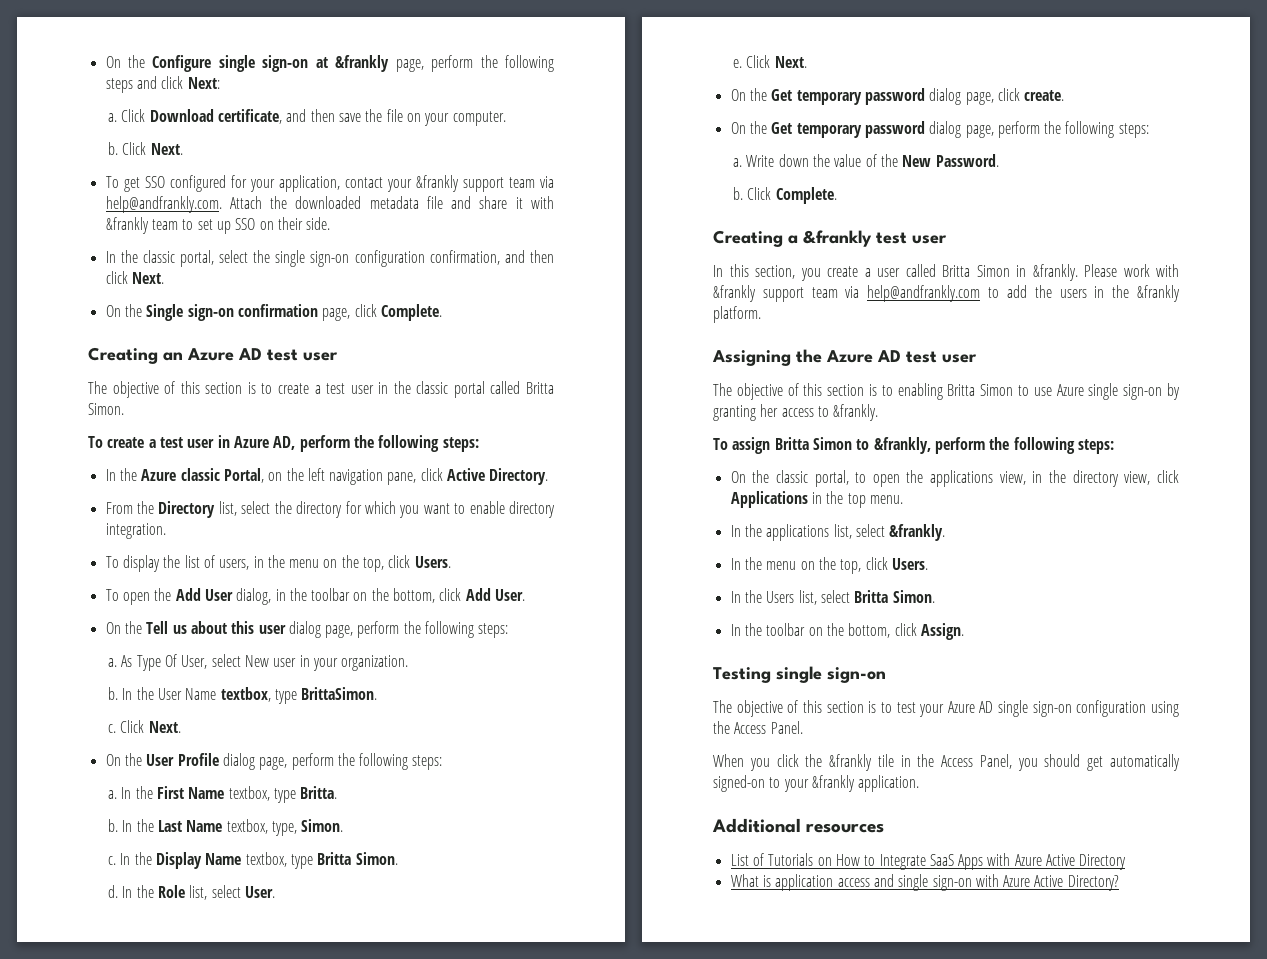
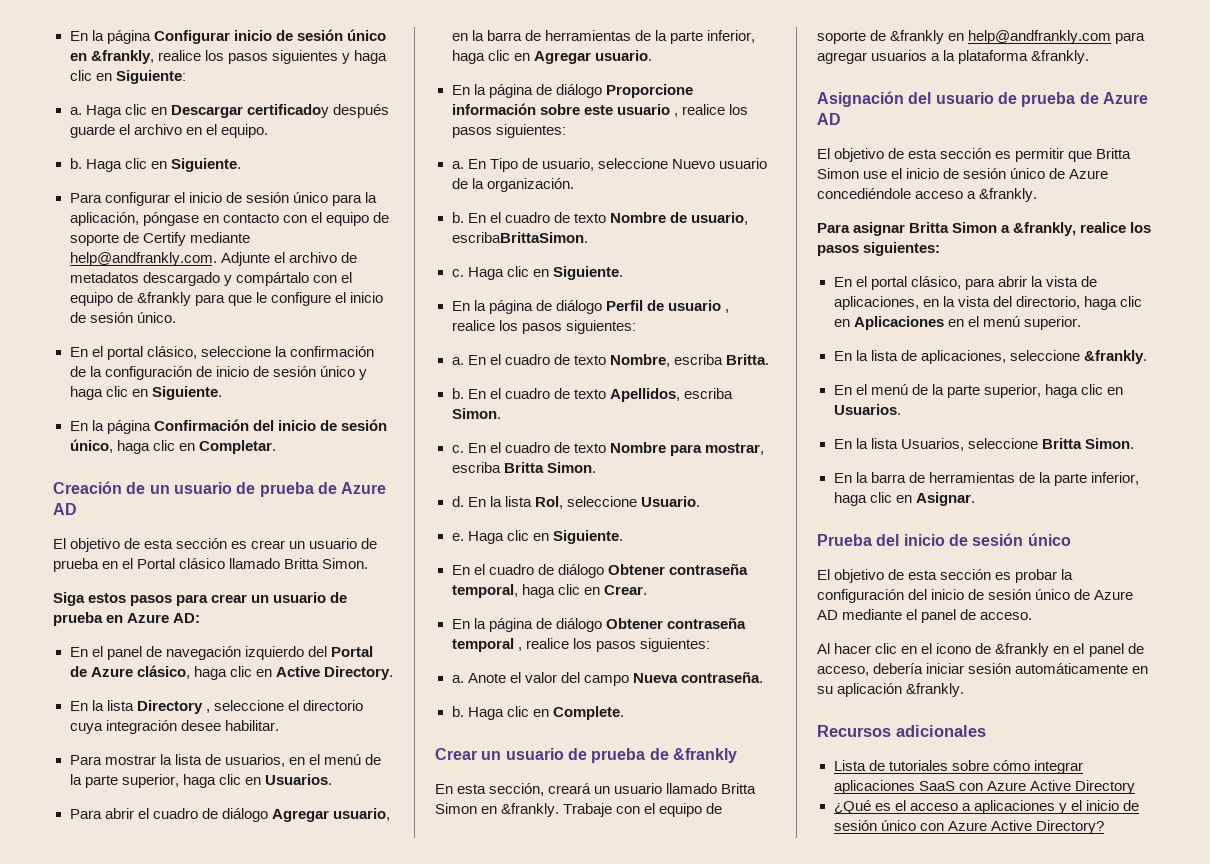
[105,55,554,72] [105,76,220,93] [108,109,506,126] [108,142,183,155] [105,175,554,192] [105,196,554,213] [105,217,331,234] [105,250,554,267] [105,271,164,284] [105,304,442,321] [88,347,338,364] [88,381,554,398] [88,403,124,415] [88,435,479,452] [105,468,549,485] [105,501,555,518] [105,523,166,539] [105,555,451,572] [105,588,526,605] [105,621,509,638] [108,654,409,671] [108,687,378,704] [108,720,181,733] [105,753,443,770] [108,786,338,803] [108,819,344,836] [108,852,398,869] [108,885,276,900] [733,55,807,68] [730,88,1065,105] [730,121,1149,138] [733,154,999,167] [733,187,837,204] [713,230,947,247] [713,264,1179,281] [713,285,1180,302] [713,306,761,323] [712,349,977,366] [713,383,1180,400] [713,404,879,421] [713,437,1114,454] [730,470,1179,487] [730,491,903,508] [730,524,946,541] [730,557,928,574] [730,590,935,605] [730,623,964,640] [713,666,886,683] [713,700,1179,717] [713,721,803,734] [713,754,1180,771] [713,775,920,792] [712,818,885,833] [730,853,1127,870] [730,874,999,891] On the Configure single sign-on at &frankly page, perform the following steps and click Next: // a. Click Download certificate, and then save the file on your computer. // b. Click Next. // To get SSO configured for your application, contact your &frankly support team via help@andfrankly.com. Attach the downloaded metadata file and share it with &frankly team to set up SSO on their side. // In the classic portal, select the single sign-on configuration confirmation, and then click Next. // On the Single sign-on confirmation page, click Complete. // Creating an Azure AD test user // The objective of this section is to create a test user in the classic portal called Britta Simon. // To create a test user in Azure AD, perform the following steps: // In the Azure classic Portal, on the left navigation pane, click Active Directory. // From the Directory list, select the directory for which you want to enable directory integration. // To display the list of users, in the menu on the top, click Users. // To open the Add User dialog, in the toolbar on the bottom, click Add User. // On the Tell us about this user dialog page, perform the following steps: // a. As Type Of User, select New user in your organization. // b. In the User Name textbox, type BrittaSimon. // c. Click Next. // On the User Profile dialog page, perform the following steps: // a. In the First Name textbox, type Britta. // b. In the Last Name textbox, type, Simon. // c. In the Display Name textbox, type Britta Simon. // d. In the Role list, select User. // e. Click Next. // On the Get temporary password dialog page, click create. // On the Get temporary password dialog page, perform the following steps: // a. Write down the value of the New Password. // b. Click Complete. // Creating a &frankly test user // In this section, you create a user called Britta Simon in &frankly. Please work with &frankly support team via help@andfrankly.com to add the users in the &frankly platform. // Assigning the Azure AD test user // The objective of this section is to enabling Britta Simon to use Azure single sign-on by granting her access to &frankly. // To assign Britta Simon to &frankly, perform the following steps: // On the classic portal, to open the applications view, in the directory view, click Applications in the top menu. // In the applications list, select &frankly. // In the menu on the top, click Users. // In the Users list, select Britta Simon. // In the toolbar on the bottom, click Assign. // Testing single sign-on // The objective of this section is to test your Azure AD single sign-on configuration using the Access Panel. // When you click the &frankly tile in the Access Panel, you should get automatically signed-on to your &frankly application. // Additional resources // List of Tutorials on How to Integrate SaaS Apps with Azure Active Directory // What is application access and single sign-on with -> [69,29,386,44] [69,50,387,64] [69,70,186,84] [69,104,389,118] [69,124,268,138] [69,158,241,172] [69,192,377,206] [69,212,389,226] [69,232,250,246] [69,252,357,266] [69,272,352,286] [69,292,383,306] [69,312,176,323] [69,346,374,360] [69,366,367,380] [69,386,222,400] [69,419,387,434] [69,439,276,454] [53,481,387,497] [53,503,77,515] [53,538,378,552] [53,558,369,572] [53,592,348,606] [53,612,201,626] [69,646,373,660] [69,665,393,680] [69,700,363,714] [69,720,279,734] [69,754,381,767] [69,774,332,788] [69,808,390,822] [451,30,755,44] [451,50,652,64] [451,84,693,98] [451,103,748,117] [451,124,566,138] [451,158,767,172] [451,178,574,192] [451,212,748,225] [451,232,588,243] [451,266,623,280] [451,300,729,314] [451,320,636,334] [451,354,769,367] [451,388,733,402] [451,408,501,419] [451,442,764,456] [451,462,596,473] [451,496,700,509] [451,530,623,544] [451,563,748,578] [451,584,647,598] [451,617,746,632] [451,638,710,652] [451,671,763,686] [451,706,624,720] [435,748,737,763] [435,783,757,796] [435,803,723,817] [817,30,1146,44] [817,50,1090,64] [817,91,1148,107] [817,113,841,125] [817,148,1132,162] [817,168,1109,179] [817,188,1038,202] [817,222,1152,236] [817,242,941,256] [833,276,1097,290] [833,296,1142,310] [833,316,1081,330] [833,350,1147,364] [833,384,1123,398] [833,404,901,415] [833,438,1134,451] [833,472,1139,486] [833,492,975,506] [817,533,1071,546] [817,569,1074,583] [817,589,1134,603] [817,609,1033,623] [817,643,1144,657] [817,663,1149,676] [817,683,965,697] [817,725,986,737] [833,760,1083,774] [833,780,1135,794] [833,800,1139,814] [833,820,944,831] En la página Configurar inicio de sesión único en &frankly, realice los pasos siguientes y haga clic en Siguiente: // a. Haga clic en Descargar certificadoy después guarde el archivo en el equipo. // b. Haga clic en Siguiente. // Para configurar el inicio de sesión único para la aplicación, póngase en contacto con el equipo de soporte de Certify mediante help@andfrankly.com. Adjunte el archivo de metadatos descargado y compártalo con el equipo de &frankly para que le configure el inicio de sesión único. // En el portal clásico, seleccione la confirmación de la configuración de inicio de sesión único y haga clic en Siguiente. // En la página Confirmación del inicio de sesión único, haga clic en Completar. // Creación de un usuario de prueba de Azure AD // El objetivo de esta sección es crear un usuario de prueba en el Portal clásico llamado Britta Simon. // Siga estos pasos para crear un usuario de prueba en Azure AD: // En el panel de navegación izquierdo del Portal de Azure clásico, haga clic en Active Directory. // En la lista Directory , seleccione el directorio cuya integración desee habilitar. // Para mostrar la lista de usuarios, en el menú de la parte superior, haga clic en Usuarios. // Para abrir el cuadro de diálogo Agregar usuario, en la barra de herramientas de la parte inferior, haga clic en Agregar usuario. // En la página de diálogo Proporcione información sobre este usuario , realice los pasos siguientes: // a. En Tipo de usuario, seleccione Nuevo usuario de la organización. // b. En el cuadro de texto Nombre de usuario, escribaBrittaSimon. // c. Haga clic en Siguiente. // En la página de diálogo Perfil de usuario , realice los pasos siguientes: // a. En el cuadro de texto Nombre, escriba Britta. // b. En el cuadro de texto Apellidos, escriba Simon. // c. En el cuadro de texto Nombre para mostrar, escriba Britta Simon. // d. En la lista Rol, seleccione Usuario. // e. Haga clic en Siguiente. // En el cuadro de diálogo Obtener contraseña temporal, haga clic en Crear. // En la página de diálogo Obtener contraseña temporal , realice los pasos siguientes: // a. Anote el valor del campo Nueva contraseña. // b. Haga clic en Complete. // Crear un usuario de prueba de &frankly // En esta sección, creará un usuario llamado Britta Simon en &frankly. Trabaje con el equipo de soporte de &frankly en help@andfrankly.com para agregar usuarios a la plataforma &frankly. // Asignación del usuario de prueba de Azure AD // El objetivo de esta sección es permitir que Britta Simon use el inicio de sesión único de Azure concediéndole acceso a &frankly. // Para asignar Britta Simon a &frankly, realice los pasos siguientes: // En el portal clásico, para abrir la vista de aplicaciones, en la vista del directorio, haga clic en Aplicaciones en el menú superior. // En la lista de aplicaciones, seleccione &frankly. // En el menú de la parte superior, haga clic en Usuarios. // En la lista Usuarios, seleccione Britta Simon. // En la barra de herramientas de la parte inferior, haga clic en Asignar. // Prueba del inicio de sesión único // El objetivo de esta sección es probar la configuración del inicio de sesión único de Azure AD mediante el panel de acceso. // Al hacer clic en el icono de &frankly en el panel de acceso, debería iniciar sesión automáticamente en su aplicación &frankly. // Recursos adicionales // Lista de tutoriales sobre cómo integrar aplicaciones SaaS con Azure Active Directory // ¿Qué es el acceso a aplicaciones y el inicio de sesión único con

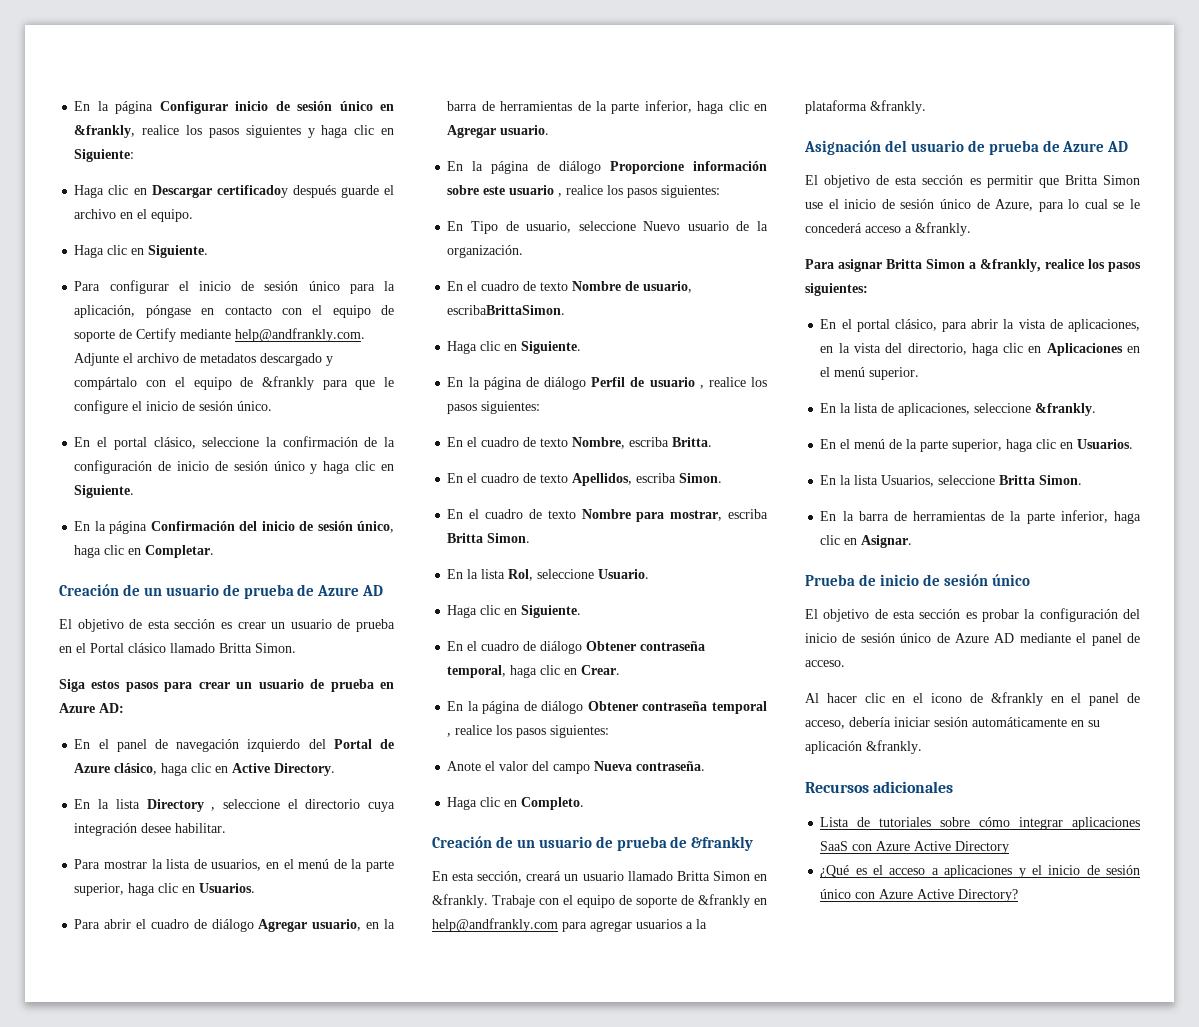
[69,107,82,115] a. -> (135, 155) none
[69,158,82,169] b. -> (194, 215) none
[451,161,464,169] a. -> (721, 191) none
[451,212,464,223] b. -> (524, 251) none
[451,269,464,277] c. -> (566, 310) none
[451,357,464,365] a. -> (541, 407) none
[451,388,464,399] b. -> (713, 442) none
[451,445,464,453] c. -> (723, 478) none
[451,496,464,507] d. -> (531, 538) none
[451,533,464,541] e. -> (650, 574) none
[451,675,464,683] a. -> (610, 731) none
[451,706,624,720] [435,748,477,760] b. Haga clic en Complete. // Crear -> [447,797,585,810] [432,836,513,848] Haga clic en Completo. // Creación de
[1069,169,1109,179] [817,188,911,199] Azure concediéndole -> [995,199,1140,212] [805,223,862,233] Azure, para lo cual se le concederá
[876,534,900,546] del -> [858,574,876,586] de

